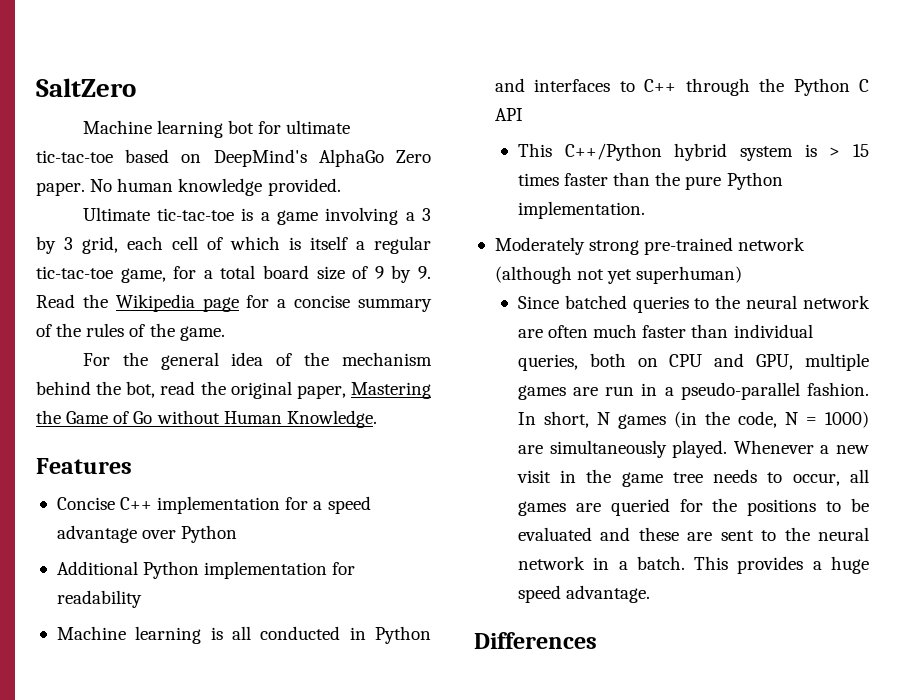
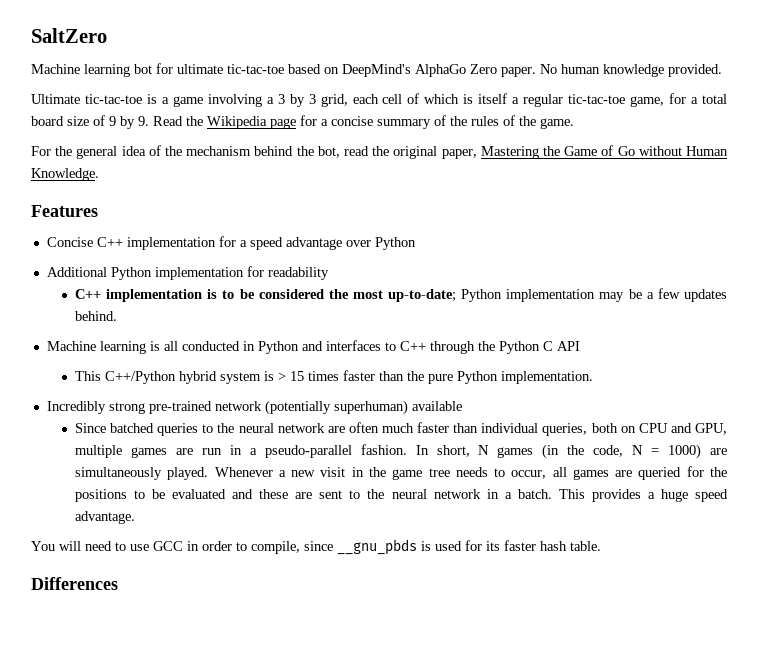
(142, 599) none -> [74,288,727,302] [74,311,117,321] // C++ implementation is to be considered the most up-to-date; Python implementation may be a few updates behind.
[494,237,585,255] Moderately -> [46,401,106,414] Incredibly
[494,266,633,284] (although not yet -> [264,400,331,415] (potentially
(743, 275) none -> [411,401,462,411] available
(651, 594) none -> [31,539,601,555] // You will need to use GCC in order to compile, since __gnu_pbds is used for its faster hash table.

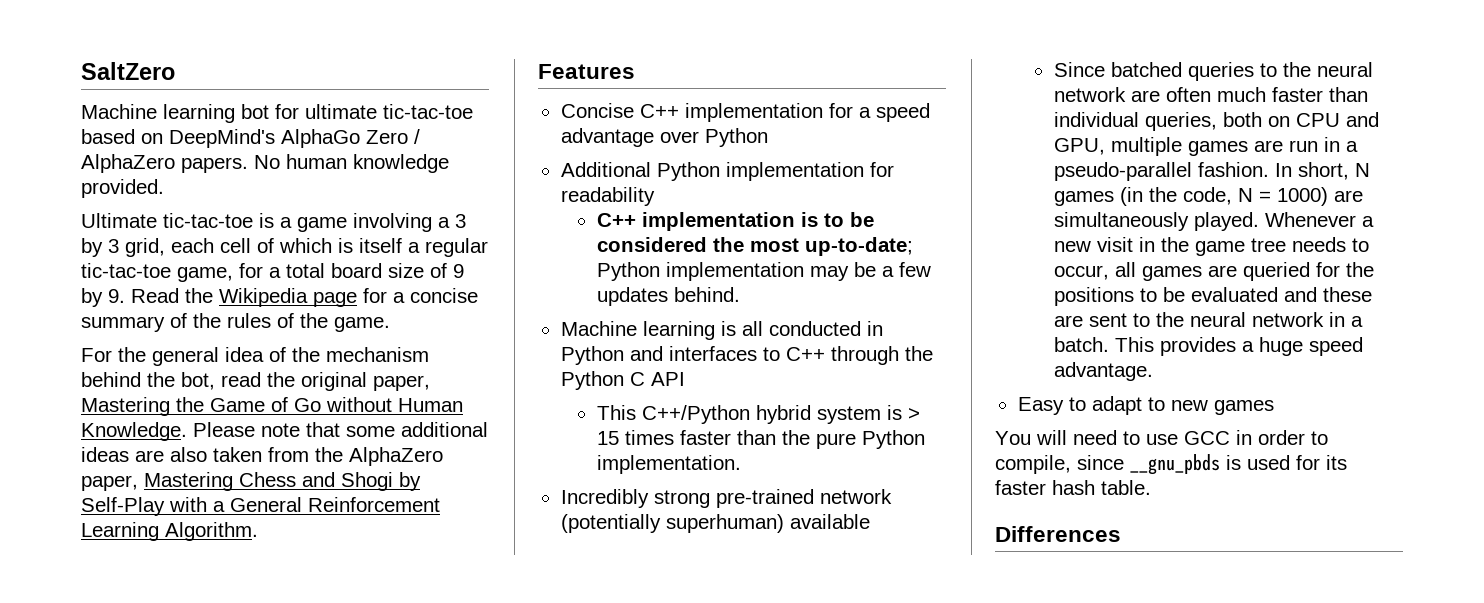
[501,67,536,77] paper. -> [414,129,420,144] [81,154,248,173] / AlphaZero papers.
(99, 174) none -> [193,422,488,437] [81,447,443,466] [81,472,421,491] [81,497,440,516] [81,522,258,541] Please note that some additional ideas are also taken from the AlphaZero paper, Mastering Chess and Shogi by Self-Play with a General Reinforcement Learning Algorithm.
(135, 517) none -> [1017,396,1274,415] // Easy to adapt to new games

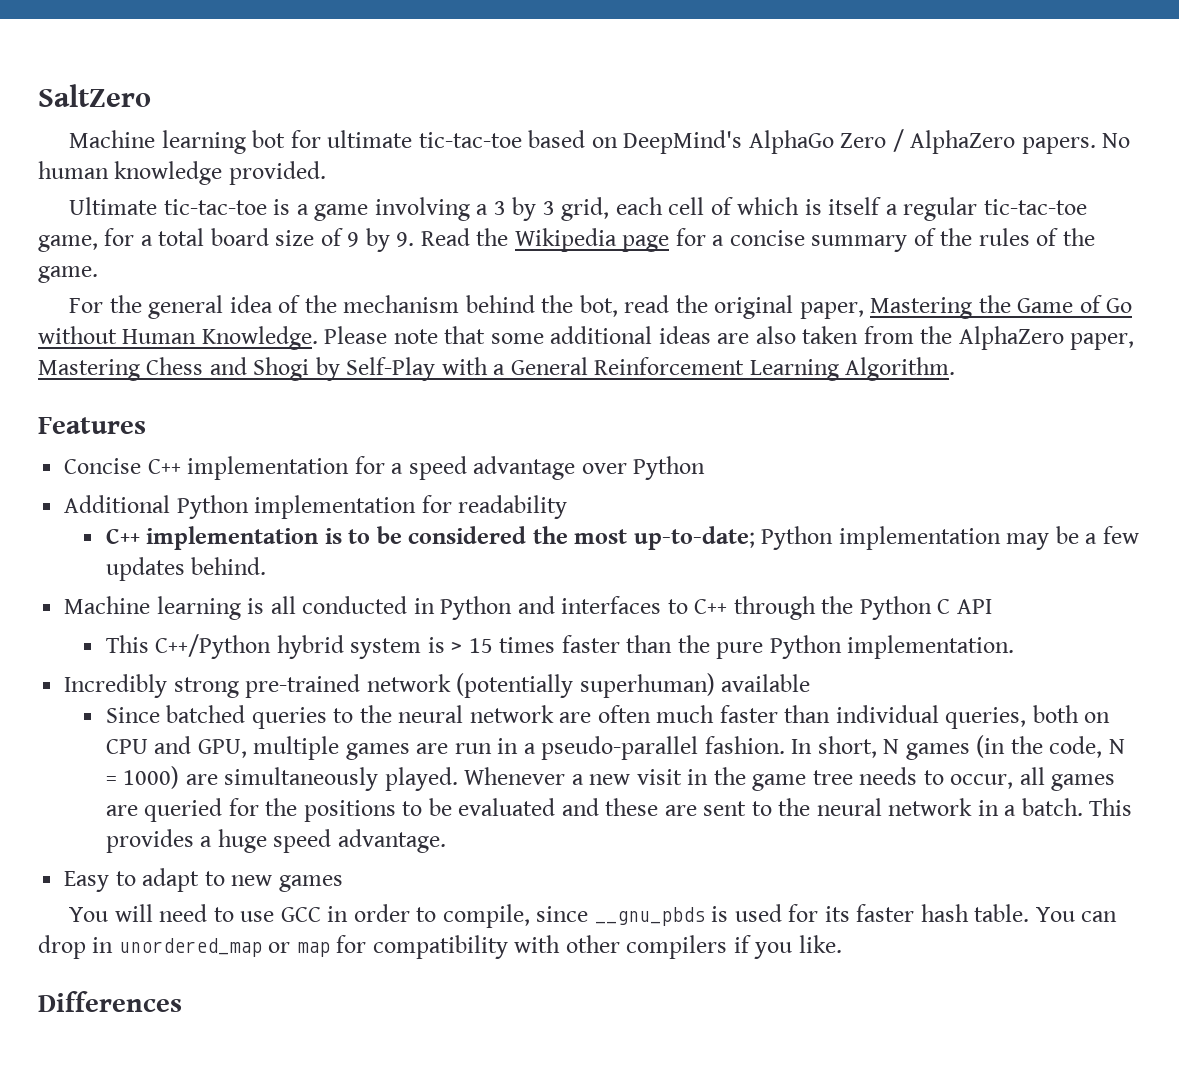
(1151, 487) none -> [1035,907,1117,922] [38,935,842,959] You can drop in unordered_map or map for compatibility with other compilers if you like.

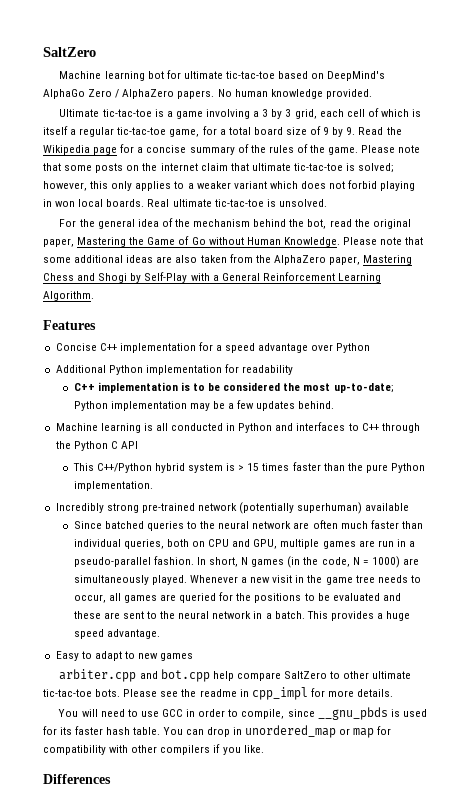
(98, 274) none -> [361,145,421,153] [43,163,395,173] [43,180,416,191] [43,199,327,207] Please note that some posts on the internet claim that ultimate tic-tac-toe is solved; however, this only applies to a weaker variant which does not forbid playing in won local boards. Real ultimate tic-tac-toe is unsolved.
(343, 883) none -> [59,669,412,682] [43,687,394,700] // arbiter.cpp and bot.cpp help compare SaltZero to other ultimate tic-tac-toe bots. Please see the readme in cpp_impl for more details.

